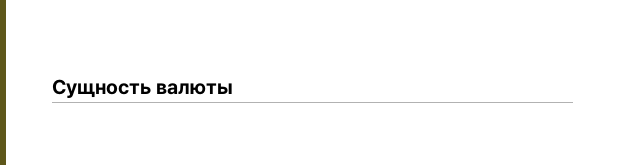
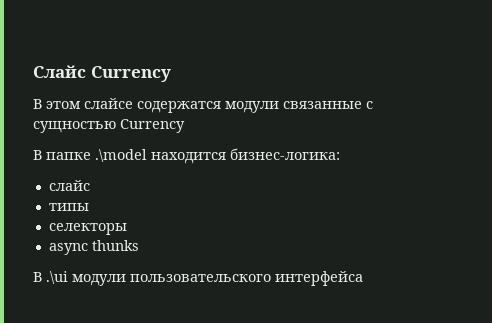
[52,79,234,98] Сущность валюты -> [33,65,171,82] [33,98,373,113] [33,119,185,133] [33,148,340,164] [48,180,90,191] [48,203,89,211] [48,223,127,235] [48,240,139,255] [33,271,363,286] Слайс Currency // В этом слайсе содержатся модули связанные с сущностью Currency // В папке .\model находится бизнес-логика: // слайс // типы // селекторы // async thunks // В .\ui модули пользовательского интерфейса

